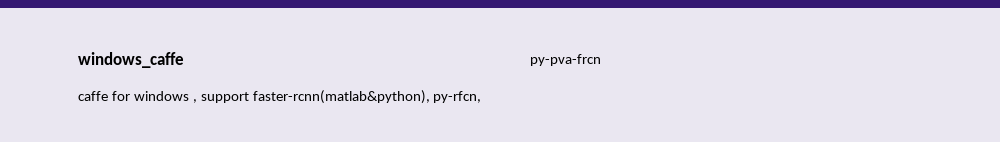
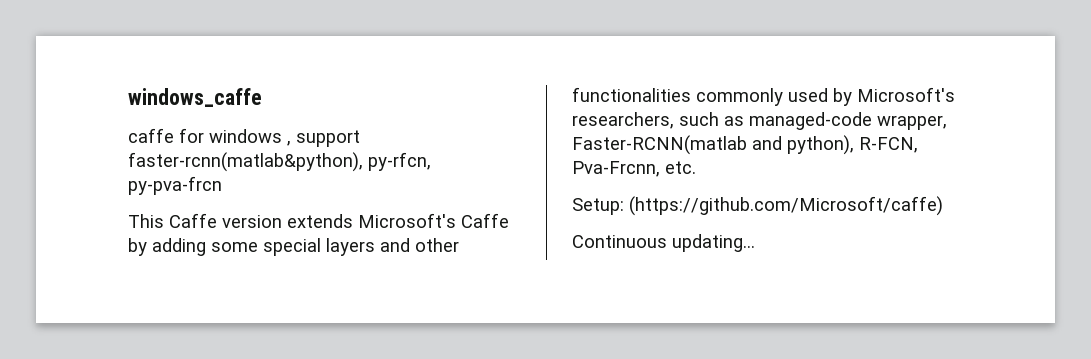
(601, 60) none -> [128,213,509,228] [128,238,459,256] [572,87,955,106] [572,112,947,130] [572,135,918,155] [572,161,696,177] [572,196,943,216] [572,234,755,252] // This Caffe version extends Microsoft's Caffe by adding some special layers and other functionalities commonly used by Microsoft's researchers, such as managed-code wrapper, Faster-RCNN(matlab and python), R-FCN, Pva-Frcnn, etc. // Setup: (https://github.com/Microsoft/caffe) // Continuous updating...

